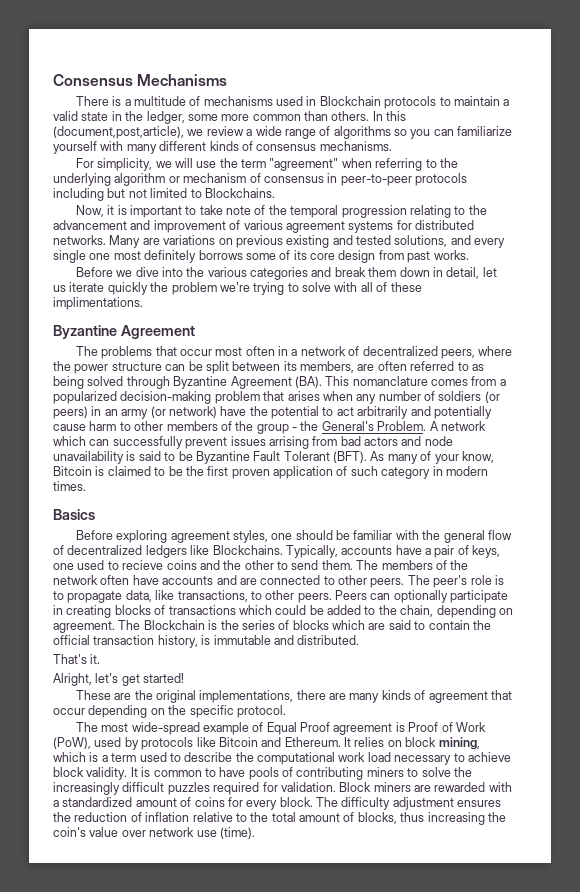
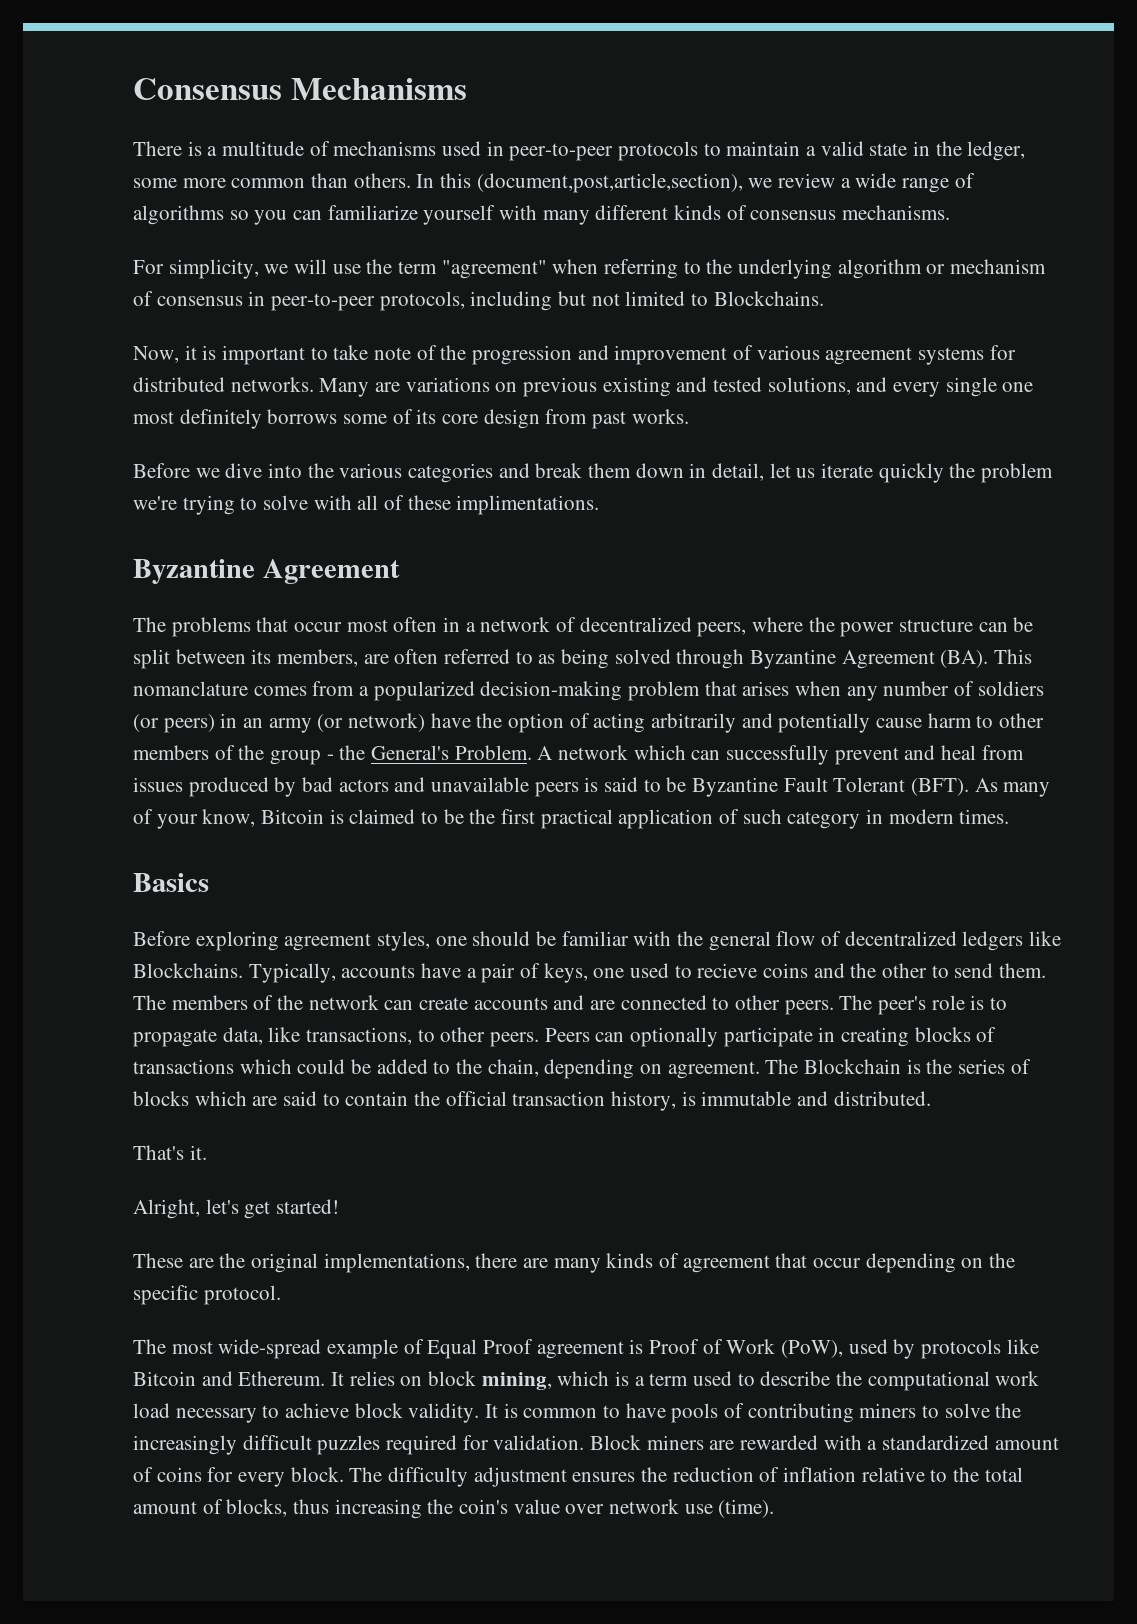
[319,96,381,106] Blockchain -> [509,143,614,161] peer-to-peer
[53,126,184,139] (document,post,article), -> [476,173,743,193] (document,post,article,section),
[415,173,467,186] protocols -> [379,291,465,311] protocols,
[290,205,487,218] [53,220,127,230] temporal progression relating to the advancement -> [472,345,573,365] progression
[271,406,354,419] potential to act -> [508,713,646,733] option of acting
[230,436,338,449] issues arrising from -> [904,745,1024,760] [133,777,297,797] and heal from issues produced by
[424,436,453,446] [53,451,124,464] node unavailability -> [431,777,579,797] unavailable peers
[231,469,270,479] proven -> [540,809,613,829] practical
[100,575,159,585] often have -> [384,997,469,1010] can create

